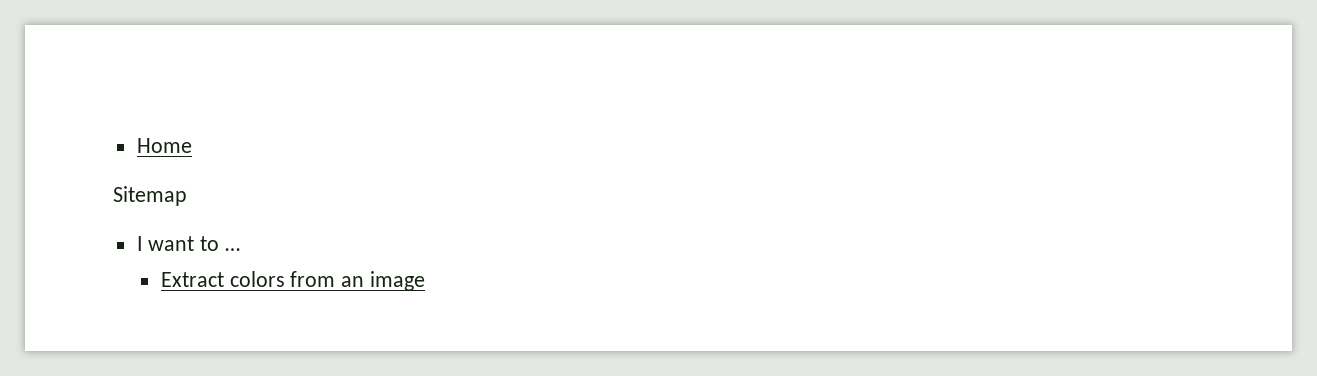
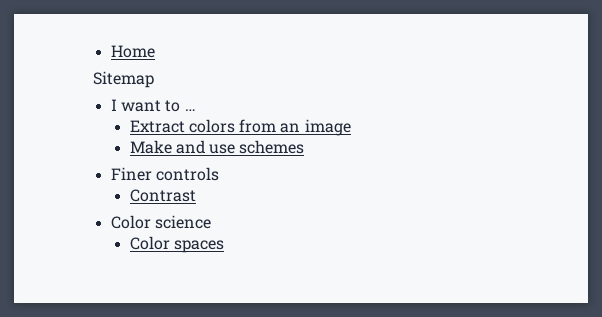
(425, 281) none -> [129,140,305,154] [110,167,219,181] [129,189,196,202] [110,215,211,229] [129,236,224,253] // Make and use schemes // Finer controls // Contrast // Color science // Color spaces

